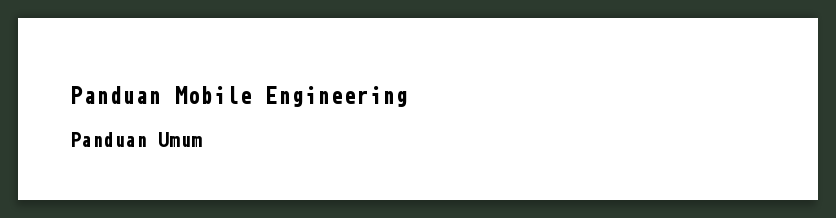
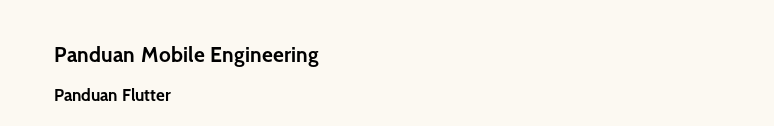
[158,132,202,147] Umum -> [121,88,171,101] Flutter

